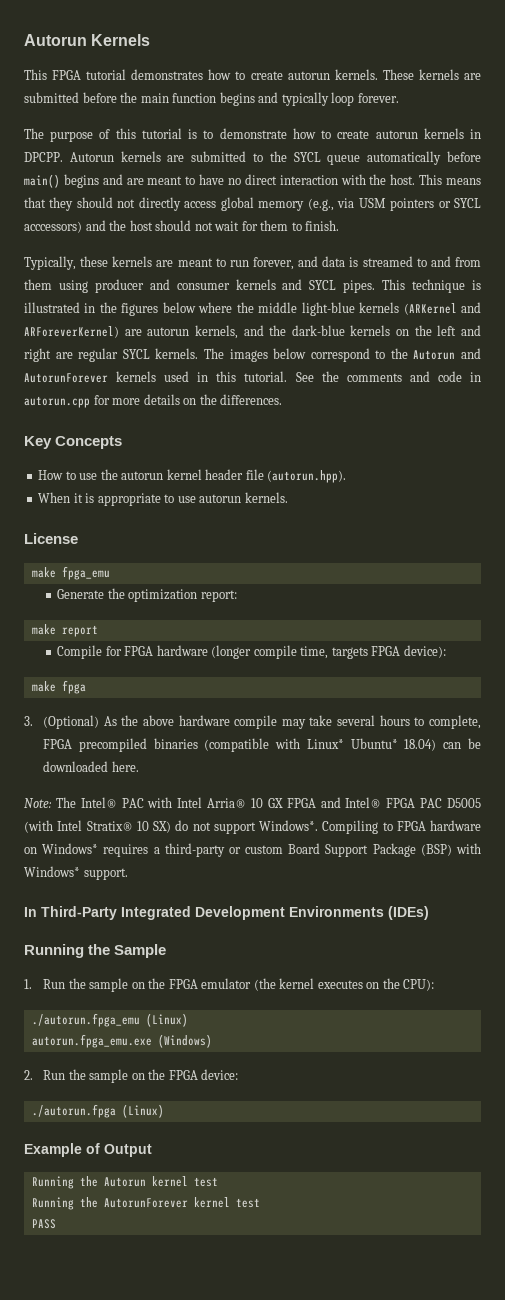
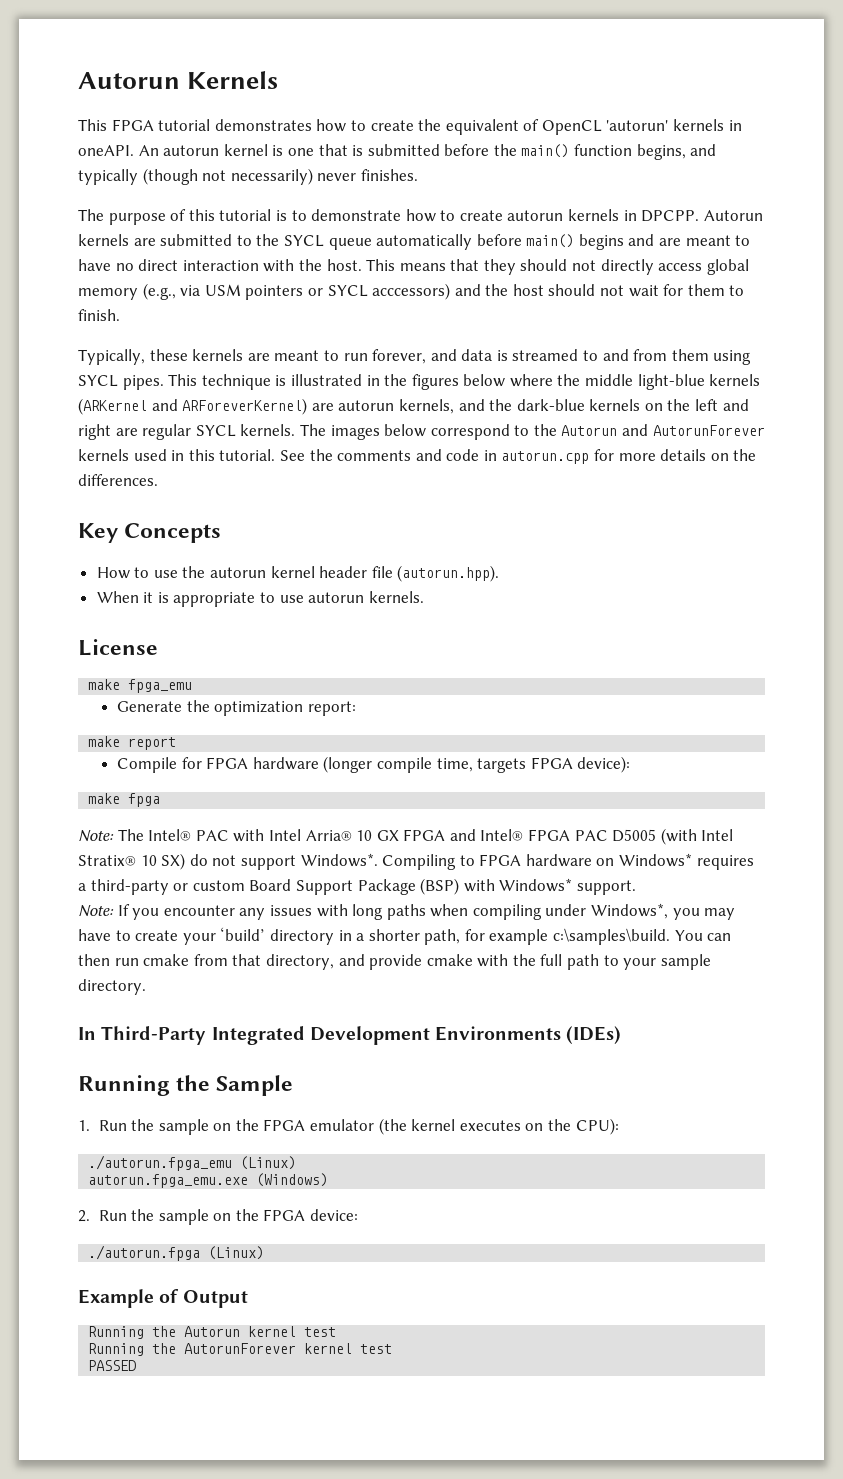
[287,69,481,80] [24,92,399,106] autorun kernels. These kernels are submitted before the main function begins and typically loop forever. -> [418,119,742,135] [78,144,717,160] [78,168,418,185] the equivalent of OpenCL 'autorun' kernels in oneAPI. An autorun kernel is one that is submitted before the main() function begins, and typically (though not necessarily) never finishes.
[94,279,303,293] producer and consumer kernels and -> (752, 357) none
[24,715,482,729] [43,738,482,752] [43,761,139,772] // 3. (Optional) As the above hardware compile may take several hours to complete, FPGA precompiled binaries (compatible with Linux* Ubuntu* 18.04) can be downloaded here. -> (161, 800) none
(128, 874) none -> [78,903,736,920] [78,927,732,945] [78,954,711,970] [78,979,146,995] // Note: If you encounter any issues with long paths when compiling under Windows*, you may have to create your ‘build’ directory in a shorter path, for example c:\samples\build. You can then run cmake from that directory, and provide cmake with the full path to your sample directory.
[31,1219,56,1229] PASS -> [88,1360,137,1371] PASSED

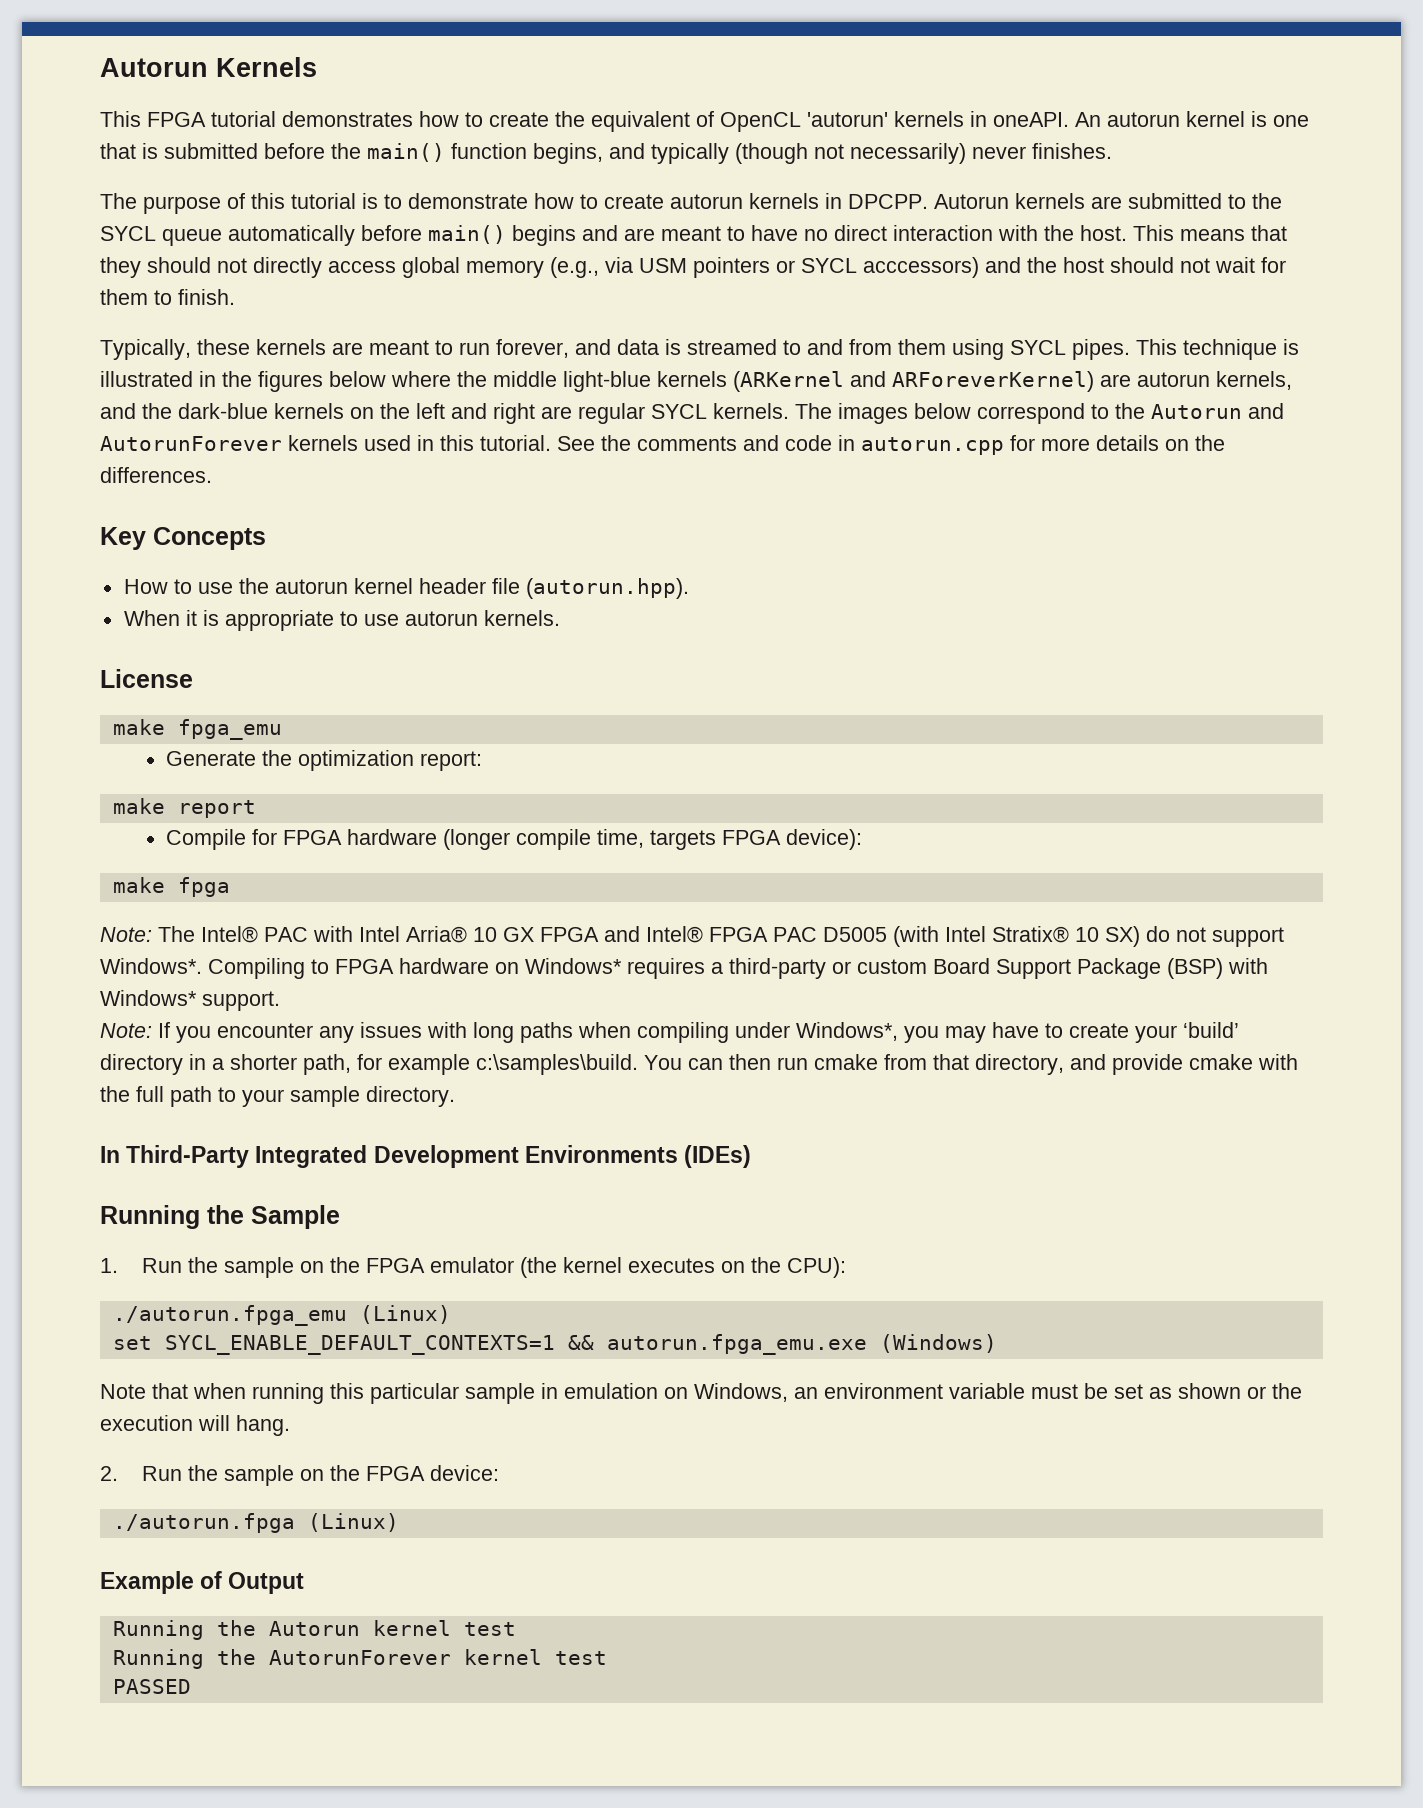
(297, 1163) none -> [112,1335,594,1355] set SYCL_ENABLE_DEFAULT_CONTEXTS=1 &&
(329, 1180) none -> [100,1383,1302,1404] [100,1415,290,1436] // Note that when running this particular sample in emulation on Windows, an environment variable must be set as shown or the execution will hang.

